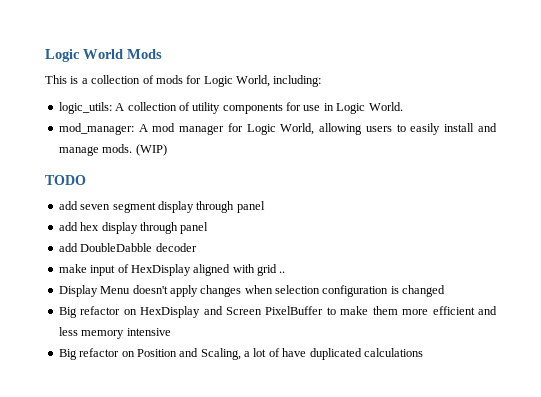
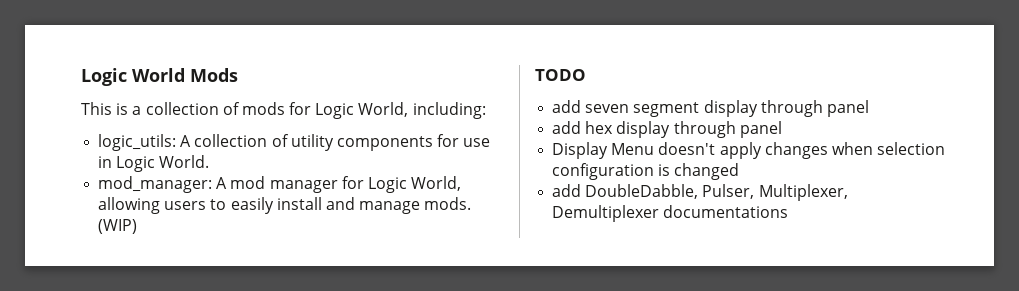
[58,243,197,252] [58,264,286,276] // add DoubleDabble decoder // make input of HexDisplay aligned with grid .. -> (782, 129) none
[58,306,497,318] [58,327,171,339] [58,348,423,360] Big refactor on HexDisplay and Screen PixelBuffer to make them more efficient and less memory intensive // Big refactor on Position and Scaling, a lot of have duplicated calculations -> [552,184,848,201] [552,205,789,222] add DoubleDabble, Pulser, Multiplexer, Demultiplexer documentations

